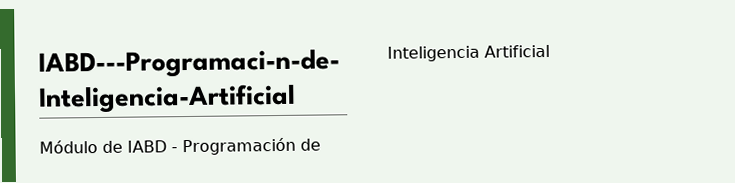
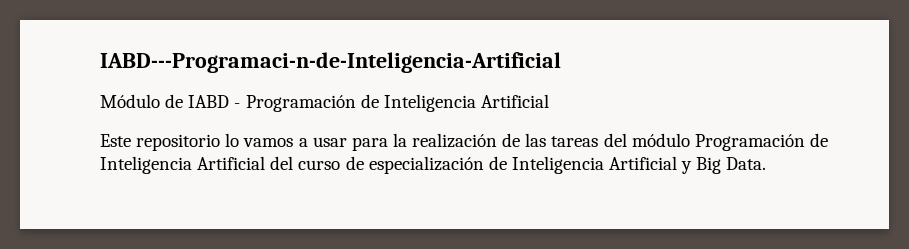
(550, 51) none -> [100,133,828,151] [100,156,767,174] // Este repositorio lo vamos a usar para la realización de las tareas del módulo Programación de Inteligencia Artificial del curso de especialización de Inteligencia Artificial y Big Data.

